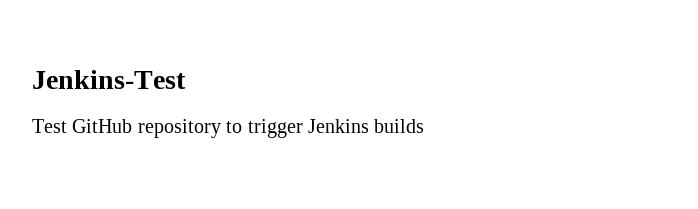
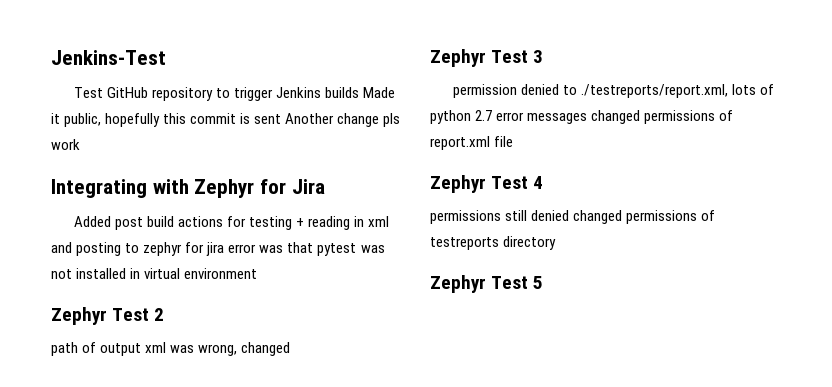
(425, 126) none -> [363,87,396,98] [51,113,401,127] [51,139,80,150] [51,179,325,198] [73,216,390,230] [51,242,385,256] [51,268,258,279] [51,307,165,325] [51,342,291,356] [430,49,544,67] [452,84,775,98] [430,110,734,124] [430,136,514,150] [430,175,544,193] [430,210,716,224] [430,236,557,250] [430,275,544,293] Made it public, hopefully this commit is sent Another change pls work // Integrating with Zephyr for Jira // Added post build actions for testing + reading in xml and posting to zephyr for jira error was that pytest was not installed in virtual environment // Zephyr Test 2 // path of output xml was wrong, changed // Zephyr Test 3 // permission denied to ./testreports/report.xml, lots of python 2.7 error messages changed permissions of report.xml file // Zephyr Test 4 // permissions still denied changed permissions of testreports directory // Zephyr Test 5

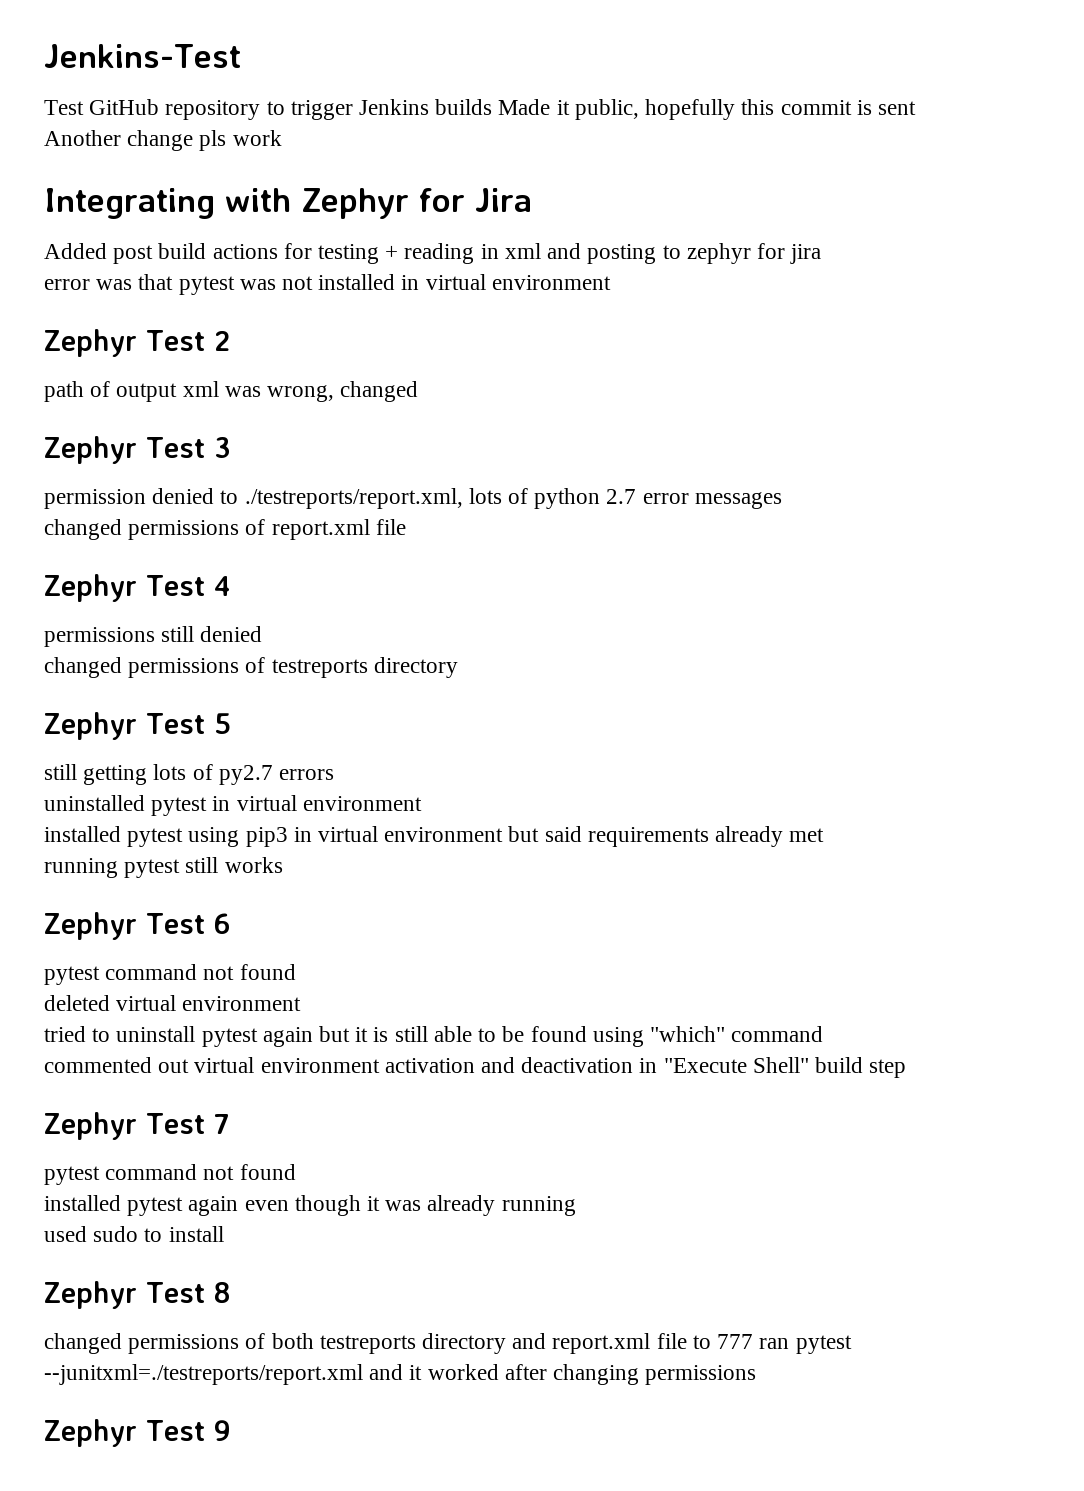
(225, 249) none -> (822, 254) //
(588, 118) none -> (782, 500) //
(570, 215) none -> (263, 634) //
(544, 282) none -> [44,764,335,785] [44,795,422,816] [44,826,825,847] [44,857,283,878] [44,912,230,940] [44,964,296,985] [44,995,302,1011] [44,1026,824,1047] [44,1057,907,1078] [44,1112,230,1140] [44,1164,296,1185] [44,1195,576,1216] [44,1226,224,1242] [44,1281,231,1309] [44,1333,852,1354] [44,1364,757,1385] [44,1419,231,1447] // still getting lots of py2.7 errors // uninstalled pytest in virtual environment // installed pytest using pip3 in virtual environment but said requirements already met // running pytest still works // Zephyr Test 6 // pytest command not found // deleted virtual environment // tried to uninstall pytest again but it is still able to be found using "which" command // commented out virtual environment activation and deactivation in "Execute Shell" build step // Zephyr Test 7 // pytest command not found // installed pytest again even though it was already running // used sudo to install // Zephyr Test 8 // changed permissions of both testreports directory and report.xml file to 777 ran pytest --junitxml=./testreports/report.xml and it worked after changing permissions // Zephyr Test 9

